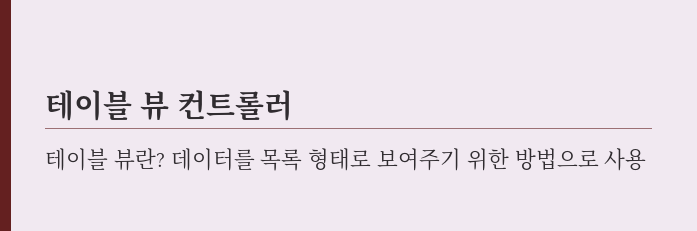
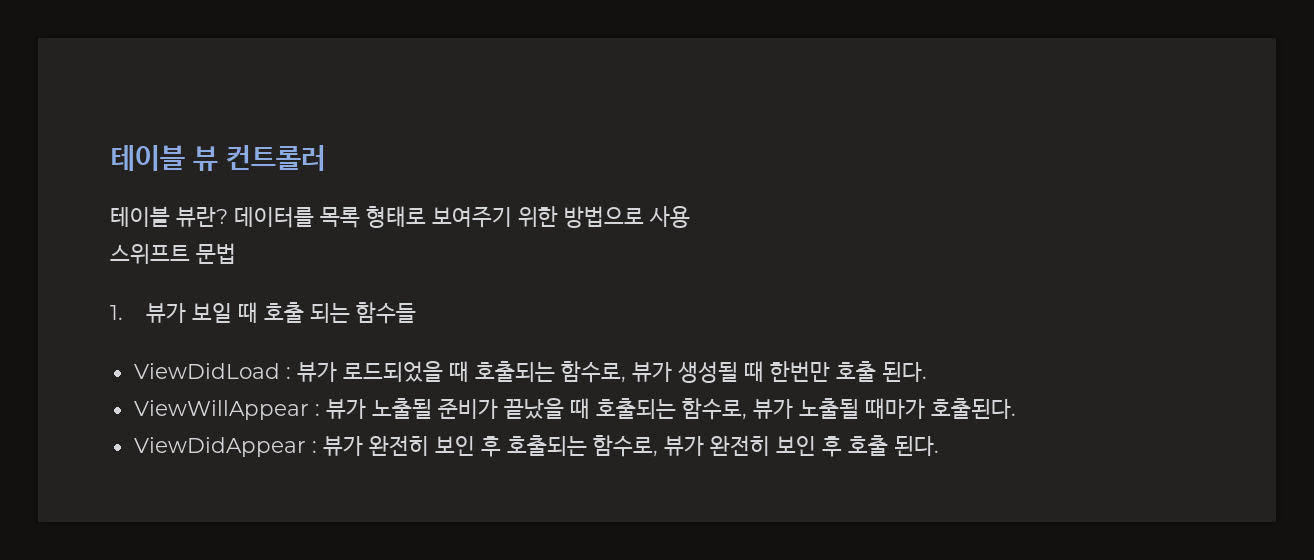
(647, 159) none -> [110,243,236,264] [110,302,416,324] [133,361,927,383] [133,398,1016,420] [133,435,939,457] // 스위프트 문법 // 1. 뷰가 보일 때 호출 되는 함수들 // ViewDidLoad : 뷰가 로드되었을 때 호출되는 함수로, 뷰가 생성될 때 한번만 호출 된다. // ViewWillAppear : 뷰가 노출될 준비가 끝났을 때 호출되는 함수로, 뷰가 노출될 때마가 호출된다. // ViewDidAppear : 뷰가 완전히 보인 후 호출되는 함수로, 뷰가 완전히 보인 후 호출 된다.

